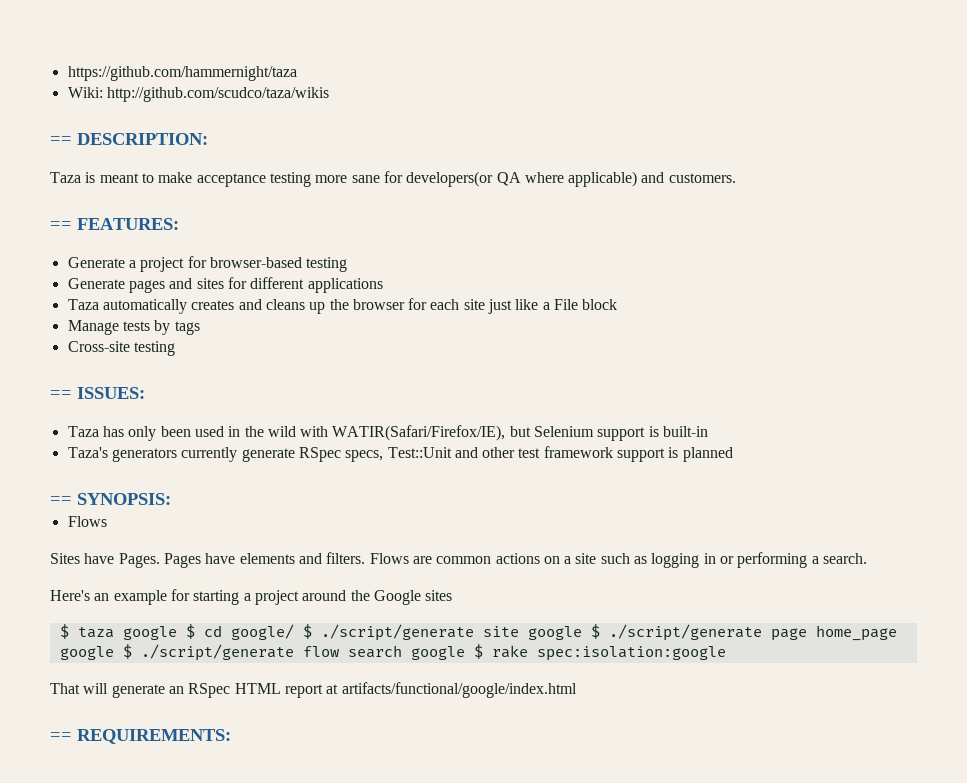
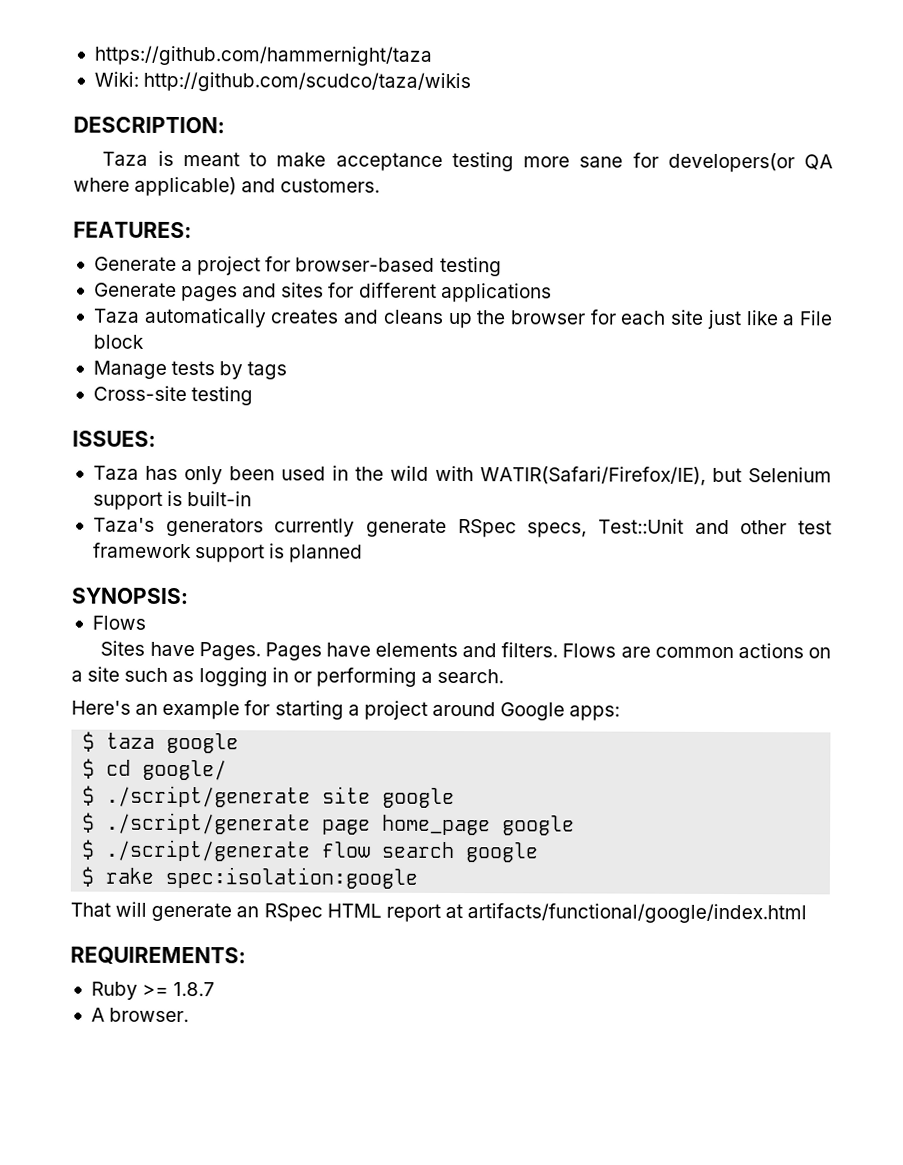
[50,136,72,145] == -> (472, 82) none
[50,221,72,230] == -> (381, 185) none
[50,390,72,399] == -> (254, 396) none
[50,496,72,505] == -> (364, 553) none
[350,590,453,605] the Google sites -> [500,702,621,721] Google apps:
(177, 633) none -> (240, 743) //
(294, 632) none -> (228, 770) //
(582, 633) none -> (456, 798) //
(114, 653) none -> (576, 825) //
(465, 653) none -> (540, 852) //
[50,732,72,741] == -> (808, 913) none
(231, 736) none -> [90,981,216,1000] [90,1007,190,1023] // Ruby >= 1.8.7 // A browser.

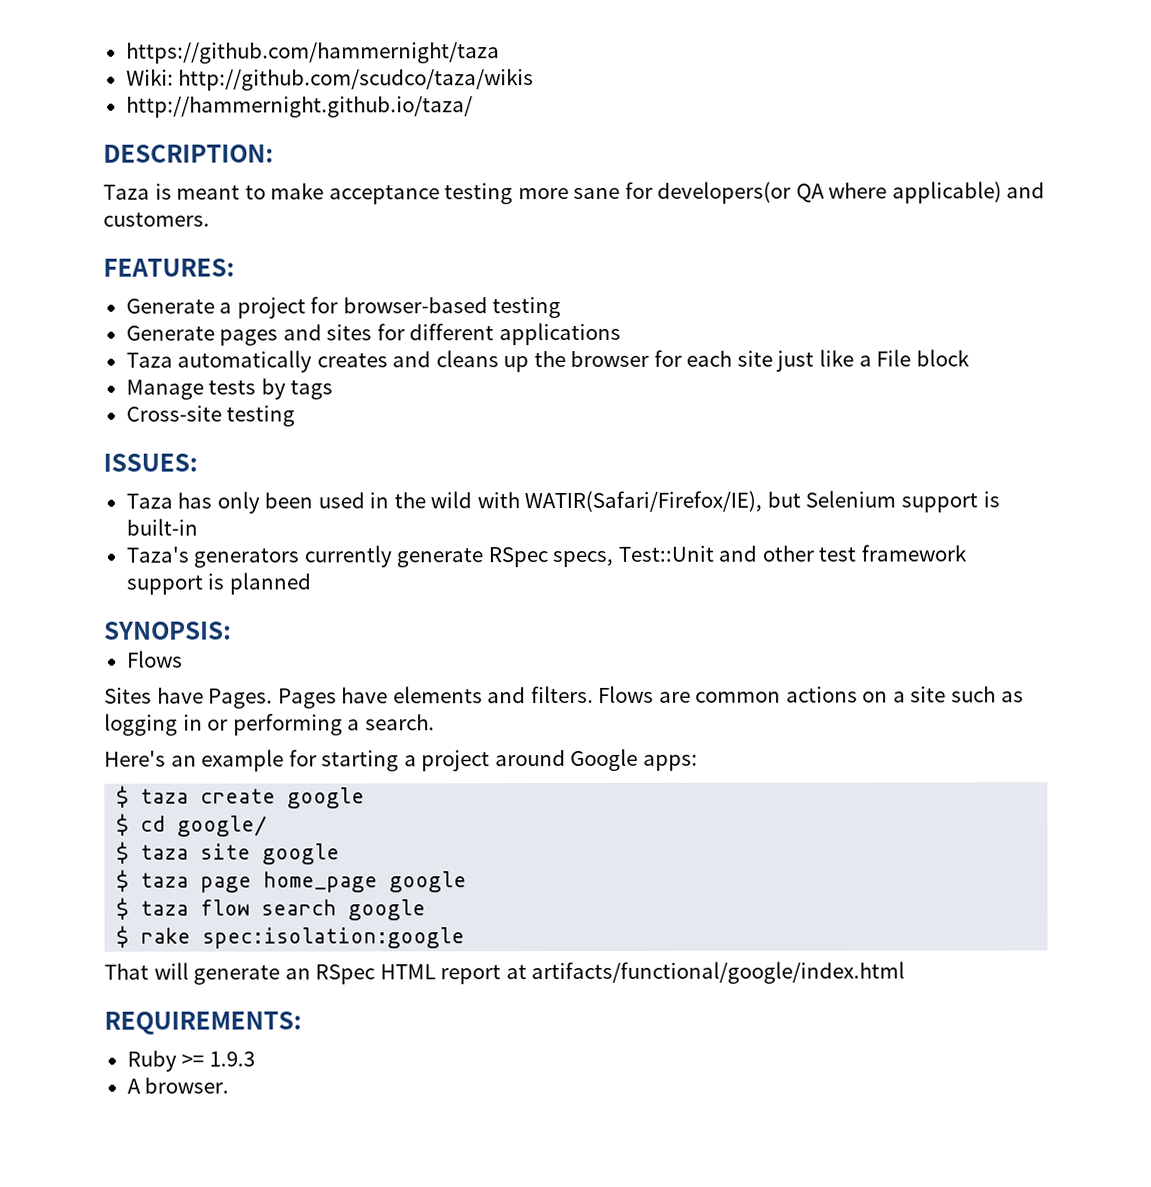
(472, 82) none -> [125,96,473,118] // http://hammernight.github.io/taza/
(156, 740) none -> [200,788,277,804] create
[106,785,312,808] ./script/generate -> [140,844,190,860] taza
[106,812,312,835] ./script/generate -> [140,872,190,888] taza
[105,839,312,862] ./script/generate -> [140,900,190,916] taza
[173,981,216,997] 1.8.7 -> [208,1051,255,1067] 1.9.3

